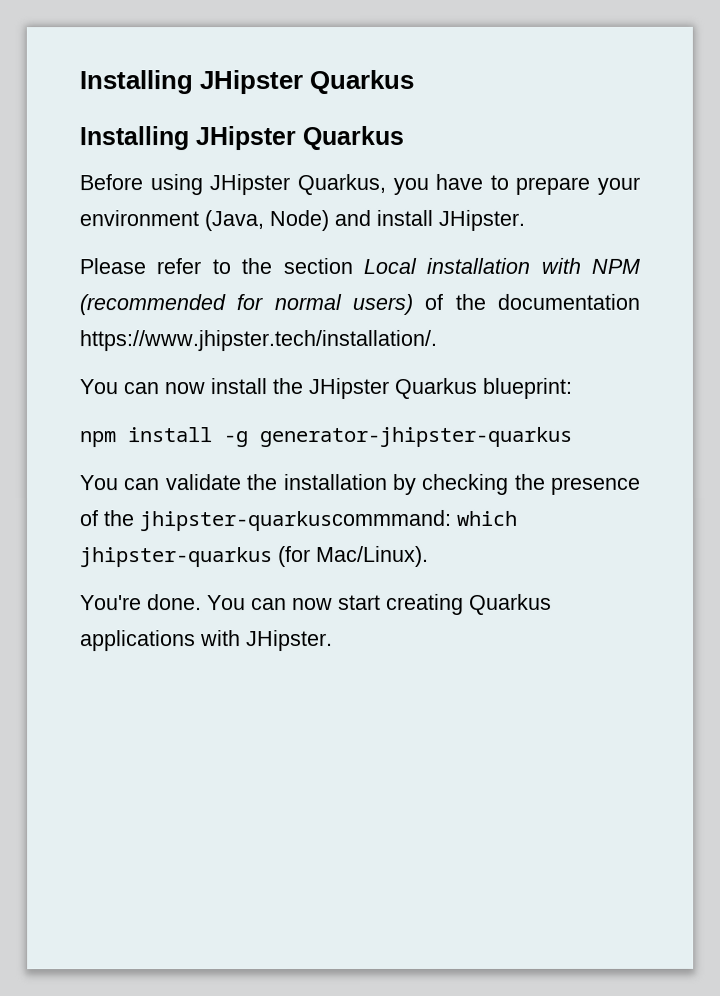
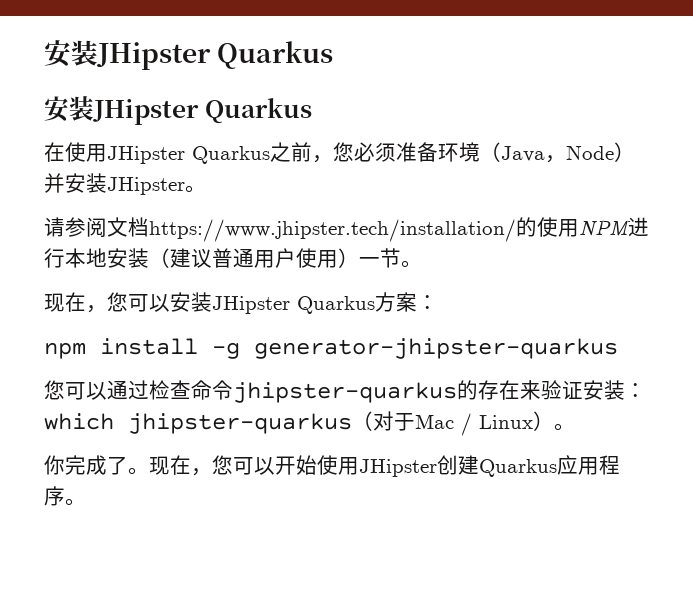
[79,69,415,95] [79,125,404,151] [79,173,640,196] [79,209,525,232] [79,257,640,275] [79,293,640,316] [79,329,437,352] [79,377,572,400] [79,426,572,448] [79,473,640,495] [80,509,518,532] [80,545,429,568] [80,593,552,615] [80,630,333,652] Installing JHipster Quarkus // Installing JHipster Quarkus // Before using JHipster Quarkus, you have to prepare your environment (Java, Node) and install JHipster. // Please refer to the section Local installation with NPM (recommended for normal users) of the documentation https://www.jhipster.tech/installation/. // You can now install the JHipster Quarkus blueprint: // npm install -g generator-jhipster-quarkus // You can validate the installation by checking the presence of the jhipster-quarkuscommmand: which jhipster-quarkus (for Mac/Linux). // You're done. You can now start creating Quarkus applications with JHipster. -> [44,40,334,70] [44,96,312,125] [44,142,635,164] [44,173,206,195] [44,217,649,242] [44,248,422,268] [44,292,438,314] [44,338,618,359] [44,380,646,403] [44,411,575,436] [44,455,620,477] [44,486,86,506] 安装JHipster Quarkus // 安装JHipster Quarkus // 在使用JHipster Quarkus之前，您必须准备环境（Java，Node）并安装JHipster。 // 请参阅文档https://www.jhipster.tech/installation/的使用NPM进行本地安装（建议普通用户使用）一节。 // 现在，您可以安装JHipster Quarkus方案： // npm install -g generator-jhipster-quarkus // 您可以通过检查命令jhipster-quarkus的存在来验证安装：which jhipster-quarkus（对于Mac / Linux）。 // 你完成了。现在，您可以开始使用JHipster创建Quarkus应用程序。

